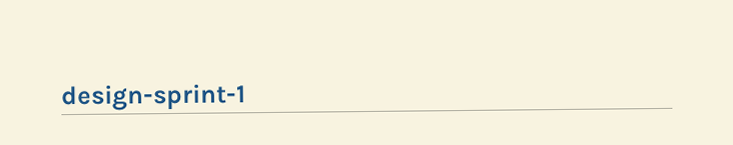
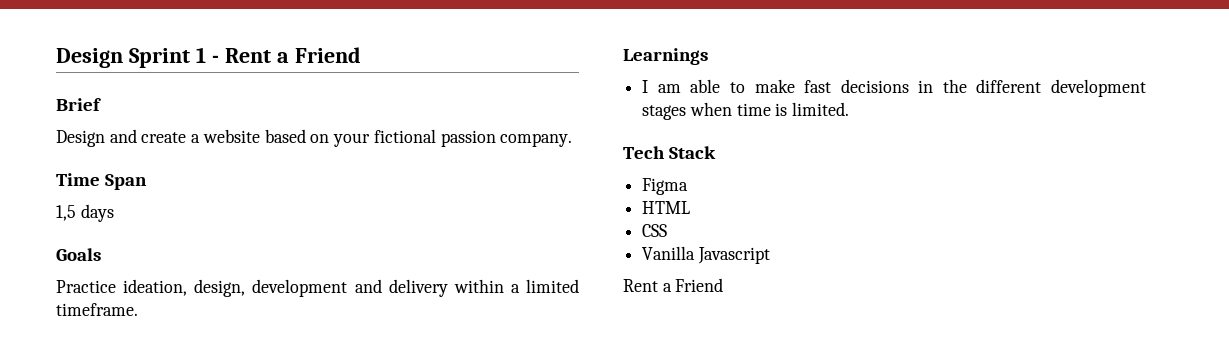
[61,83,246,112] design-sprint-1 -> [56,47,361,68] [56,98,101,111] [56,129,573,147] [56,173,148,190] [56,204,114,222] [56,248,101,261] [56,279,579,297] [56,303,138,316] [623,48,708,65] [642,79,1146,97] [642,102,850,120] [623,146,717,159] [642,178,689,195] [642,201,691,214] [642,224,668,237] [642,246,770,264] [623,278,724,292] Design Sprint 1 - Rent a Friend // Brief // Design and create a website based on your fictional passion company. // Time Span // 1,5 days // Goals // Practice ideation, design, development and delivery within a limited timeframe. // Learnings // I am able to make fast decisions in the different development stages when time is limited. // Tech Stack // Figma // HTML // CSS // Vanilla Javascript // Rent a Friend

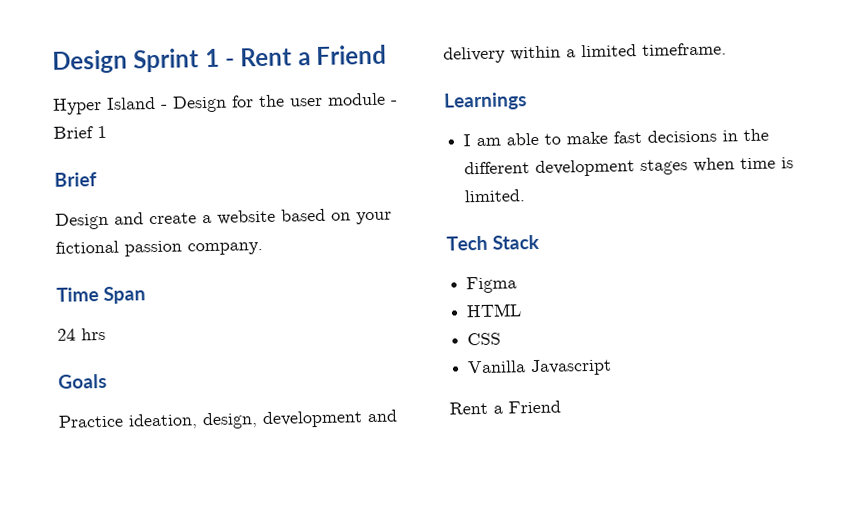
(361, 55) none -> [52,92,398,115] [53,125,107,139] // Hyper Island - Design for the user module - Brief 1
[56,204,114,222] 1,5 days -> [57,327,106,341] 24 hrs

